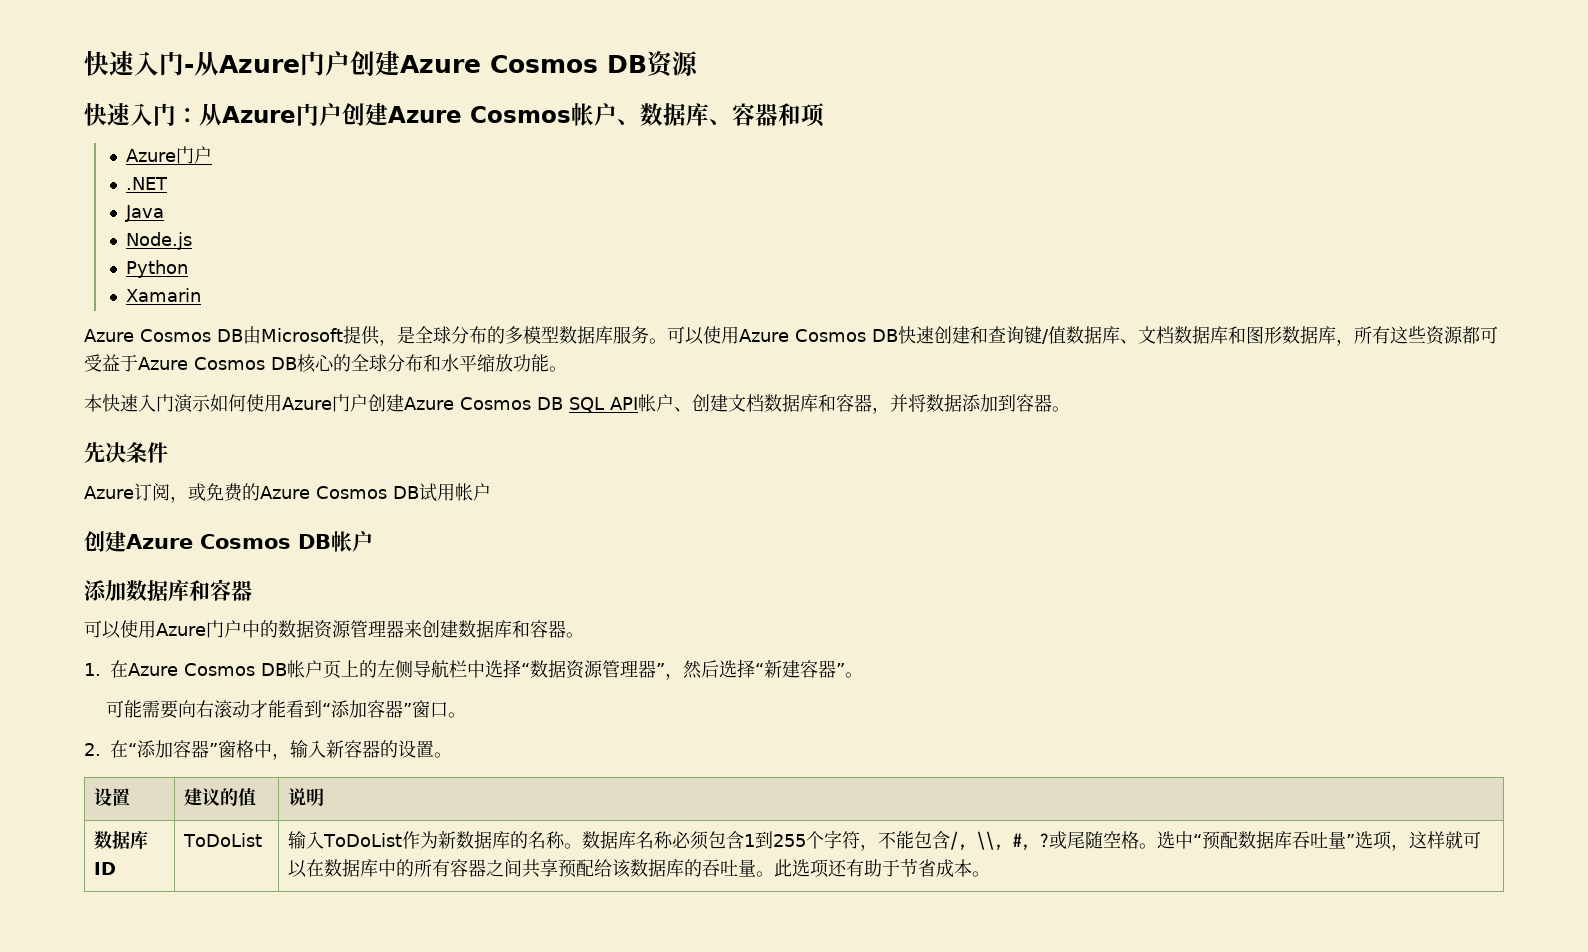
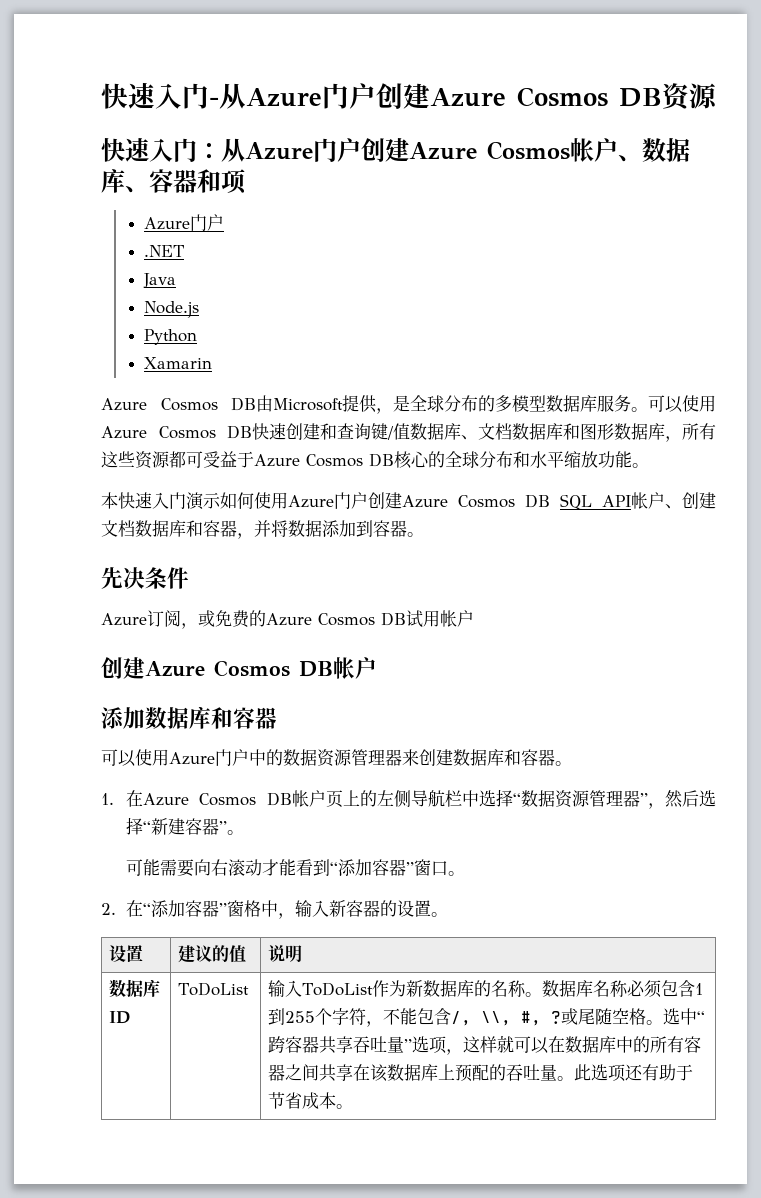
[1201,831,1292,850] 预配数据库 -> [268,1036,354,1054] 跨容器共享
[557,859,612,878] 预配给 -> [353,1064,371,1081] 在
(684, 868) none -> [438,1064,490,1082] 上预配

